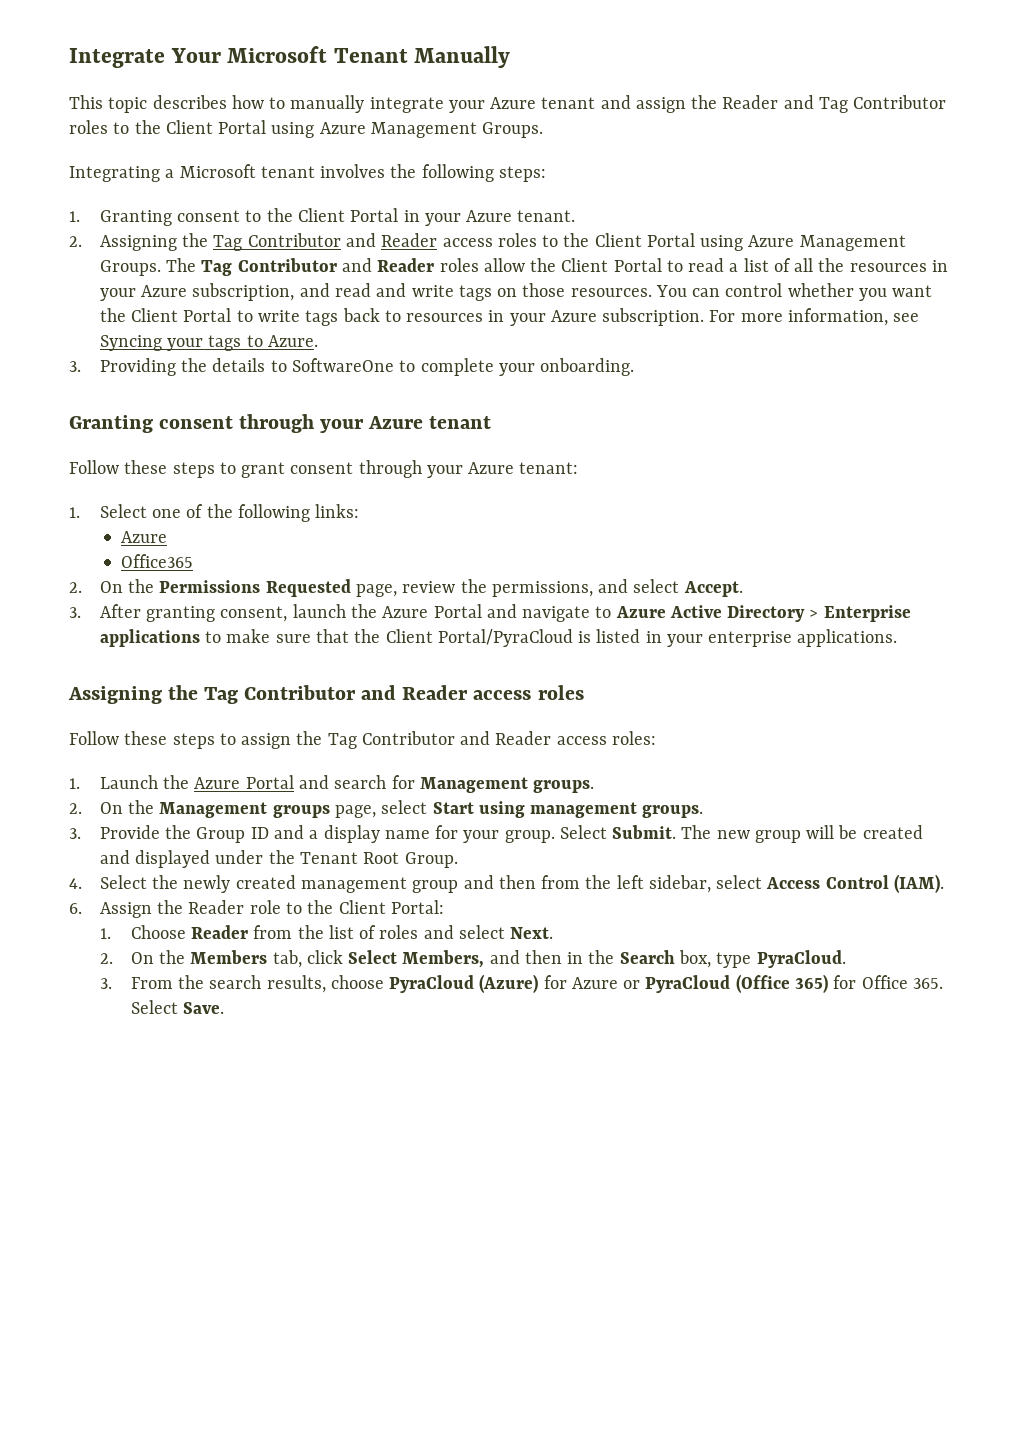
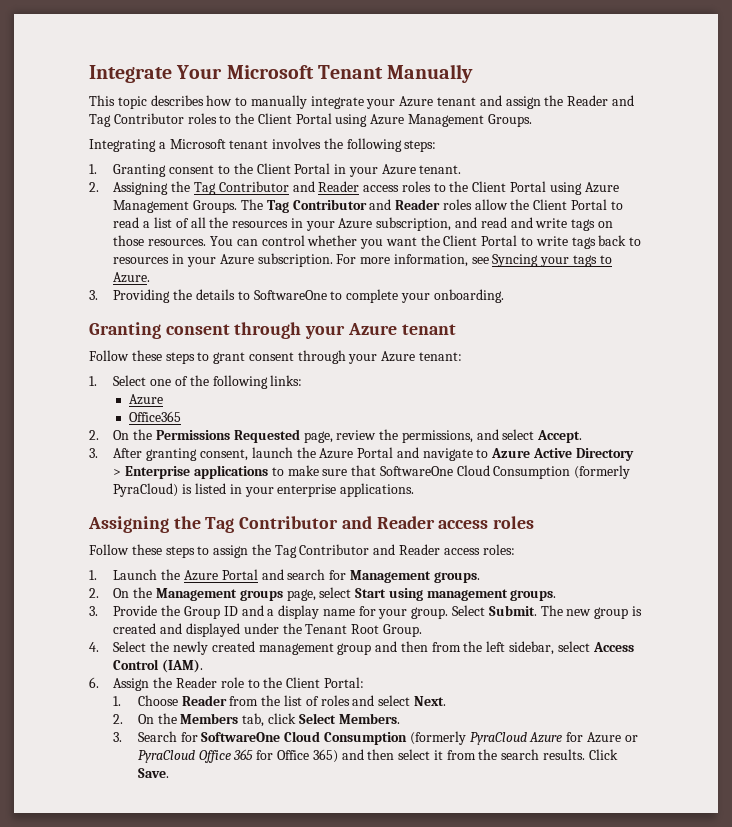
[354,629,573,647] the Client Portal/PyraCloud -> [379,465,631,479] [113,483,179,497] SoftwareOne Cloud Consumption (formerly PyraCloud)
[806,825,858,839] will be -> [631,606,642,616] is
[402,950,846,968] [99,974,943,993] [130,1000,178,1014] Members, and then in the Search box, type PyraCloud. // 3. From the search results, choose PyraCloud (Azure) for Azure or PyraCloud (Office 365) for Office 365. Select -> [338,713,400,724] [113,731,638,745] [137,749,618,763] Members. // 3. Search for SoftwareOne Cloud Consumption (formerly PyraCloud Azure for Azure or PyraCloud Office 365 for Office 365) and then select it from the search results. Click

